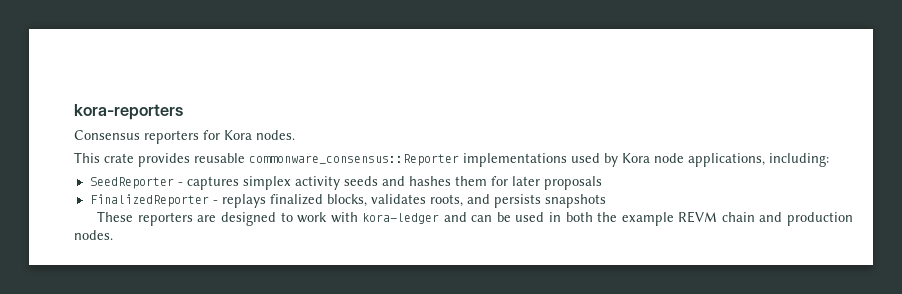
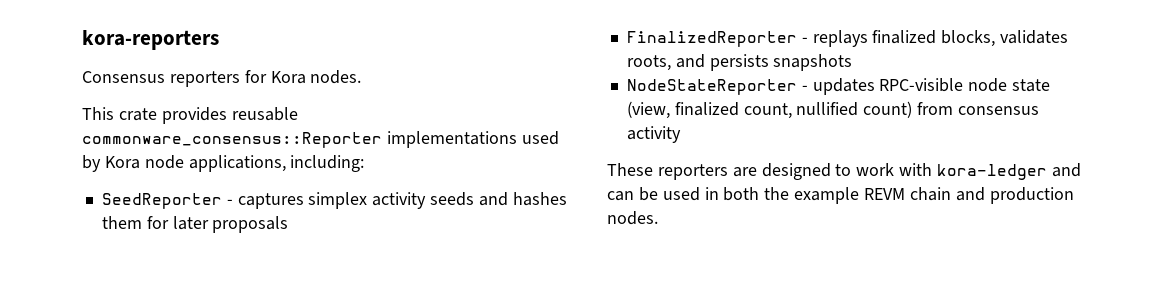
(606, 201) none -> [626,78,1051,95] [626,101,1039,119] [626,126,681,143] // NodeStateReporter - updates RPC-visible node state (view, finalized count, nullified count) from consensus activity

